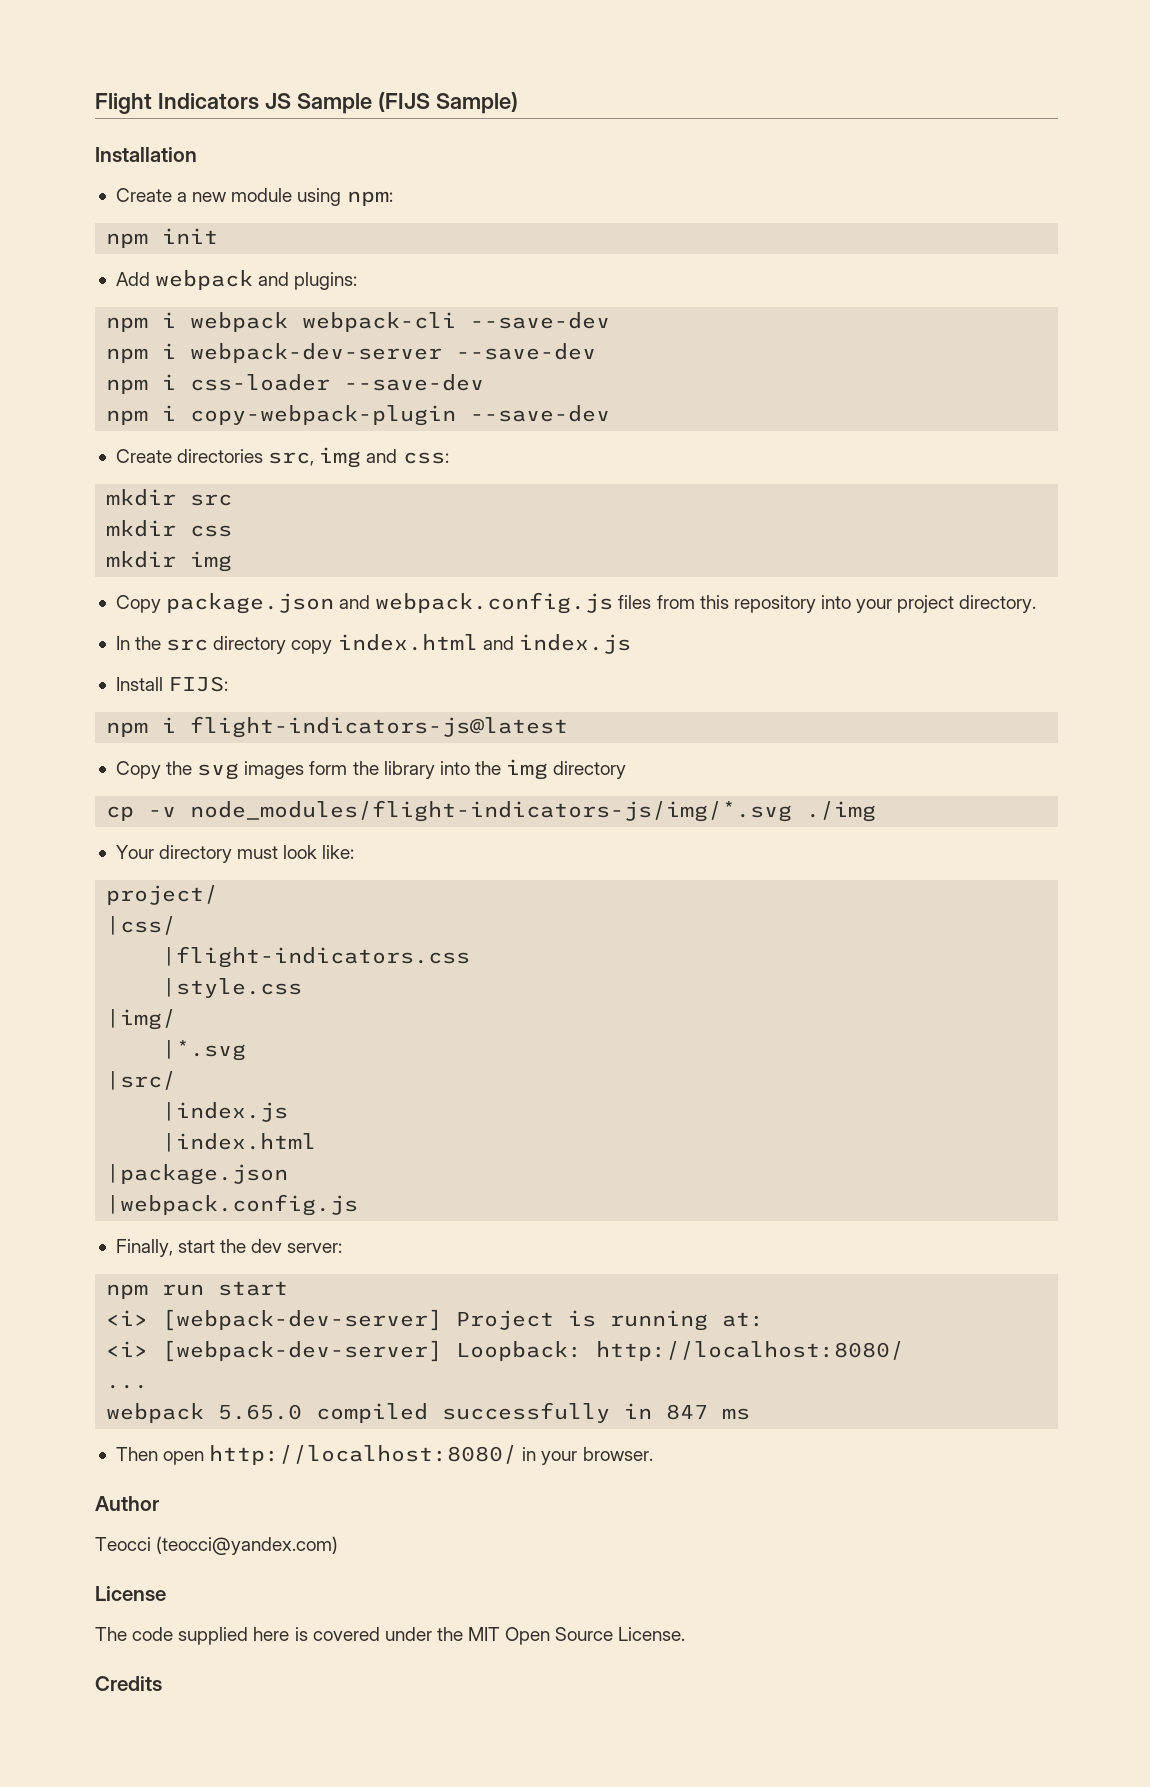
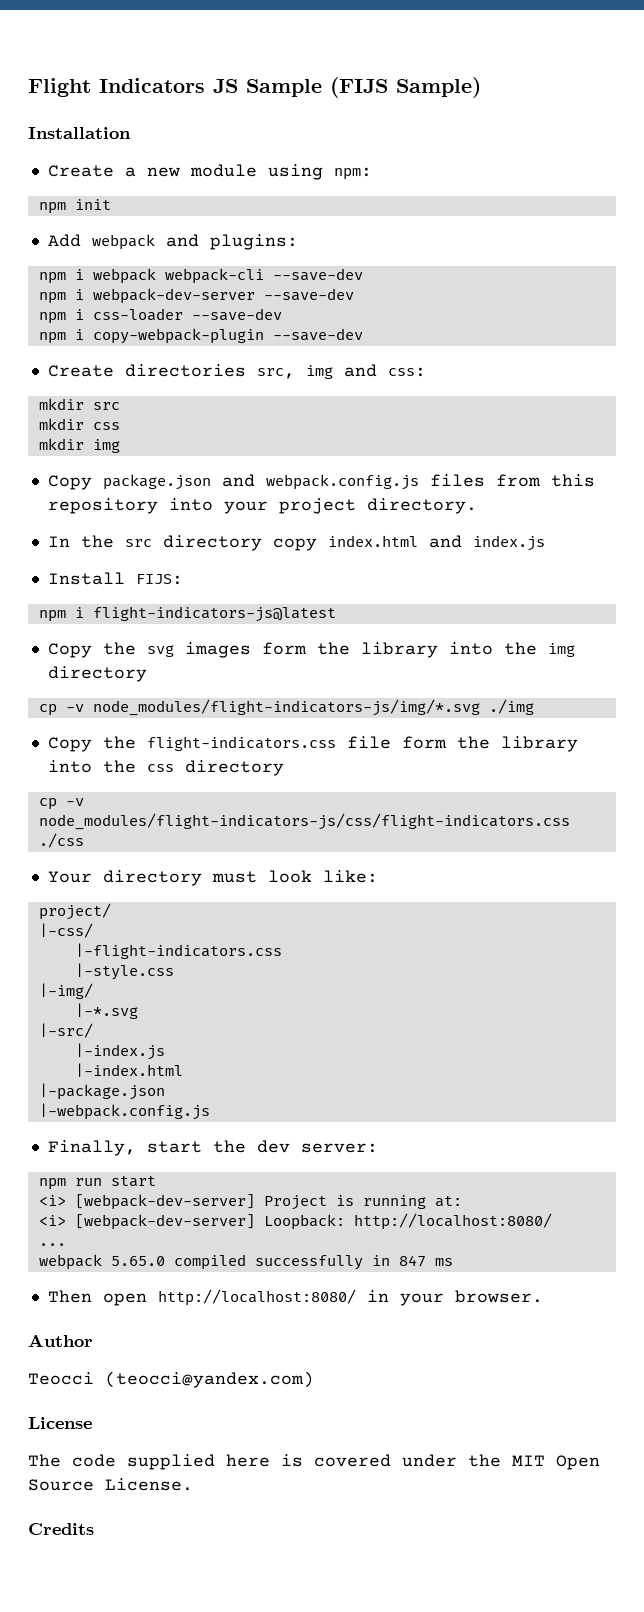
(877, 811) none -> [47,736,578,752] [47,760,284,776] [38,798,84,810] [38,813,570,830] [38,833,84,848] // Copy the flight-indicators.css file form the library into the css directory // cp -v node_modules/flight-indicators-js/css/flight-indicators.css ./css
[106,916,177,935] [162,946,471,968] [162,978,303,998] [106,1009,177,1030] [162,1040,247,1061] [106,1071,177,1090] [162,1102,289,1122] [162,1133,317,1152] [106,1164,289,1185] [106,1194,359,1216] |css/ // |flight-indicators.css // |style.css // |img/ // |*.svg // |src/ // |index.js // |index.html // |package.json // |webpack.config.js -> [38,923,93,938] [74,943,282,959] [74,963,174,980] [38,983,93,999] [74,1003,138,1019] [38,1023,93,1038] [74,1043,165,1060] [74,1063,183,1077] [38,1083,165,1100] [38,1103,210,1120] |-css/ // |-flight-indicators.css // |-style.css // |-img/ // |-*.svg // |-src/ // |-index.js // |-index.html // |-package.json // |-webpack.config.js

